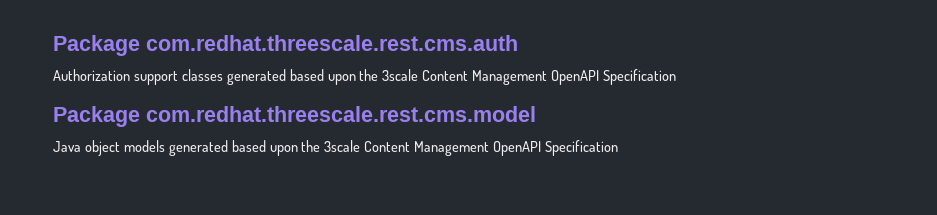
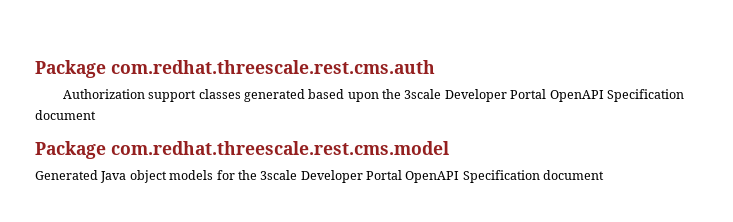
[422,69,677,85] Content Management OpenAPI Specification -> [444,89,684,102] [35,110,96,120] Developer Portal OpenAPI Specification document
(536, 114) none -> [35,170,98,180] Generated
[168,140,619,156] generated based upon the 3scale Content Management OpenAPI Specification -> [216,170,605,183] for the 3scale Developer Portal OpenAPI Specification document

